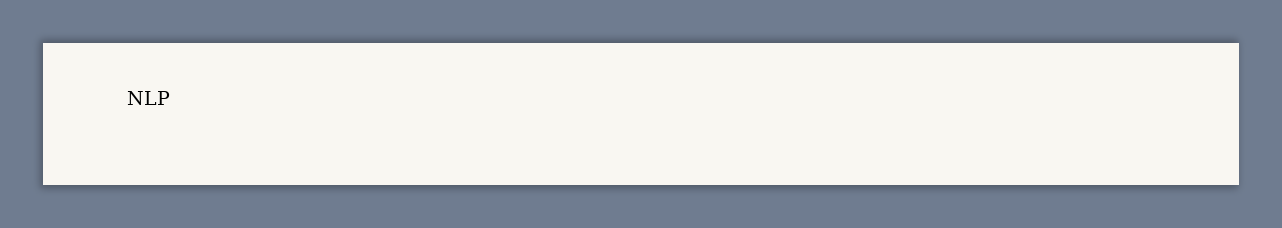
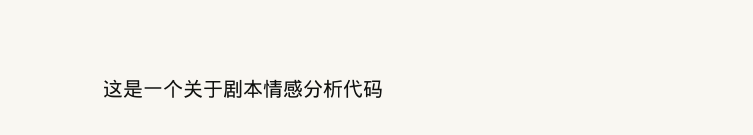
[127,91,170,105] NLP -> [103,79,383,98] 这是一个关于剧本情感分析代码

